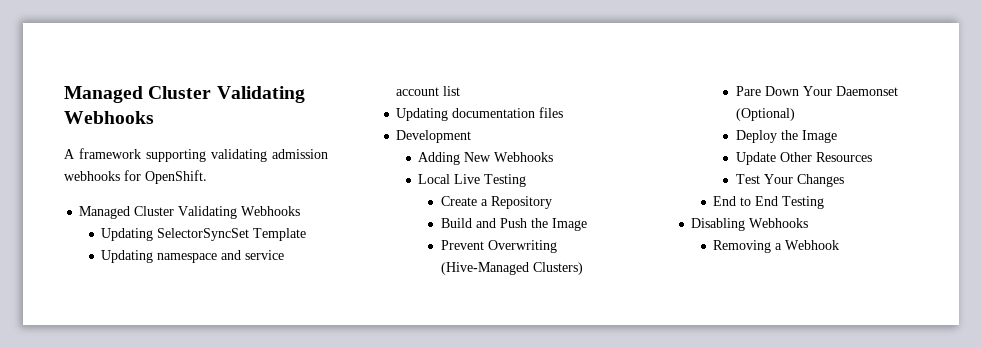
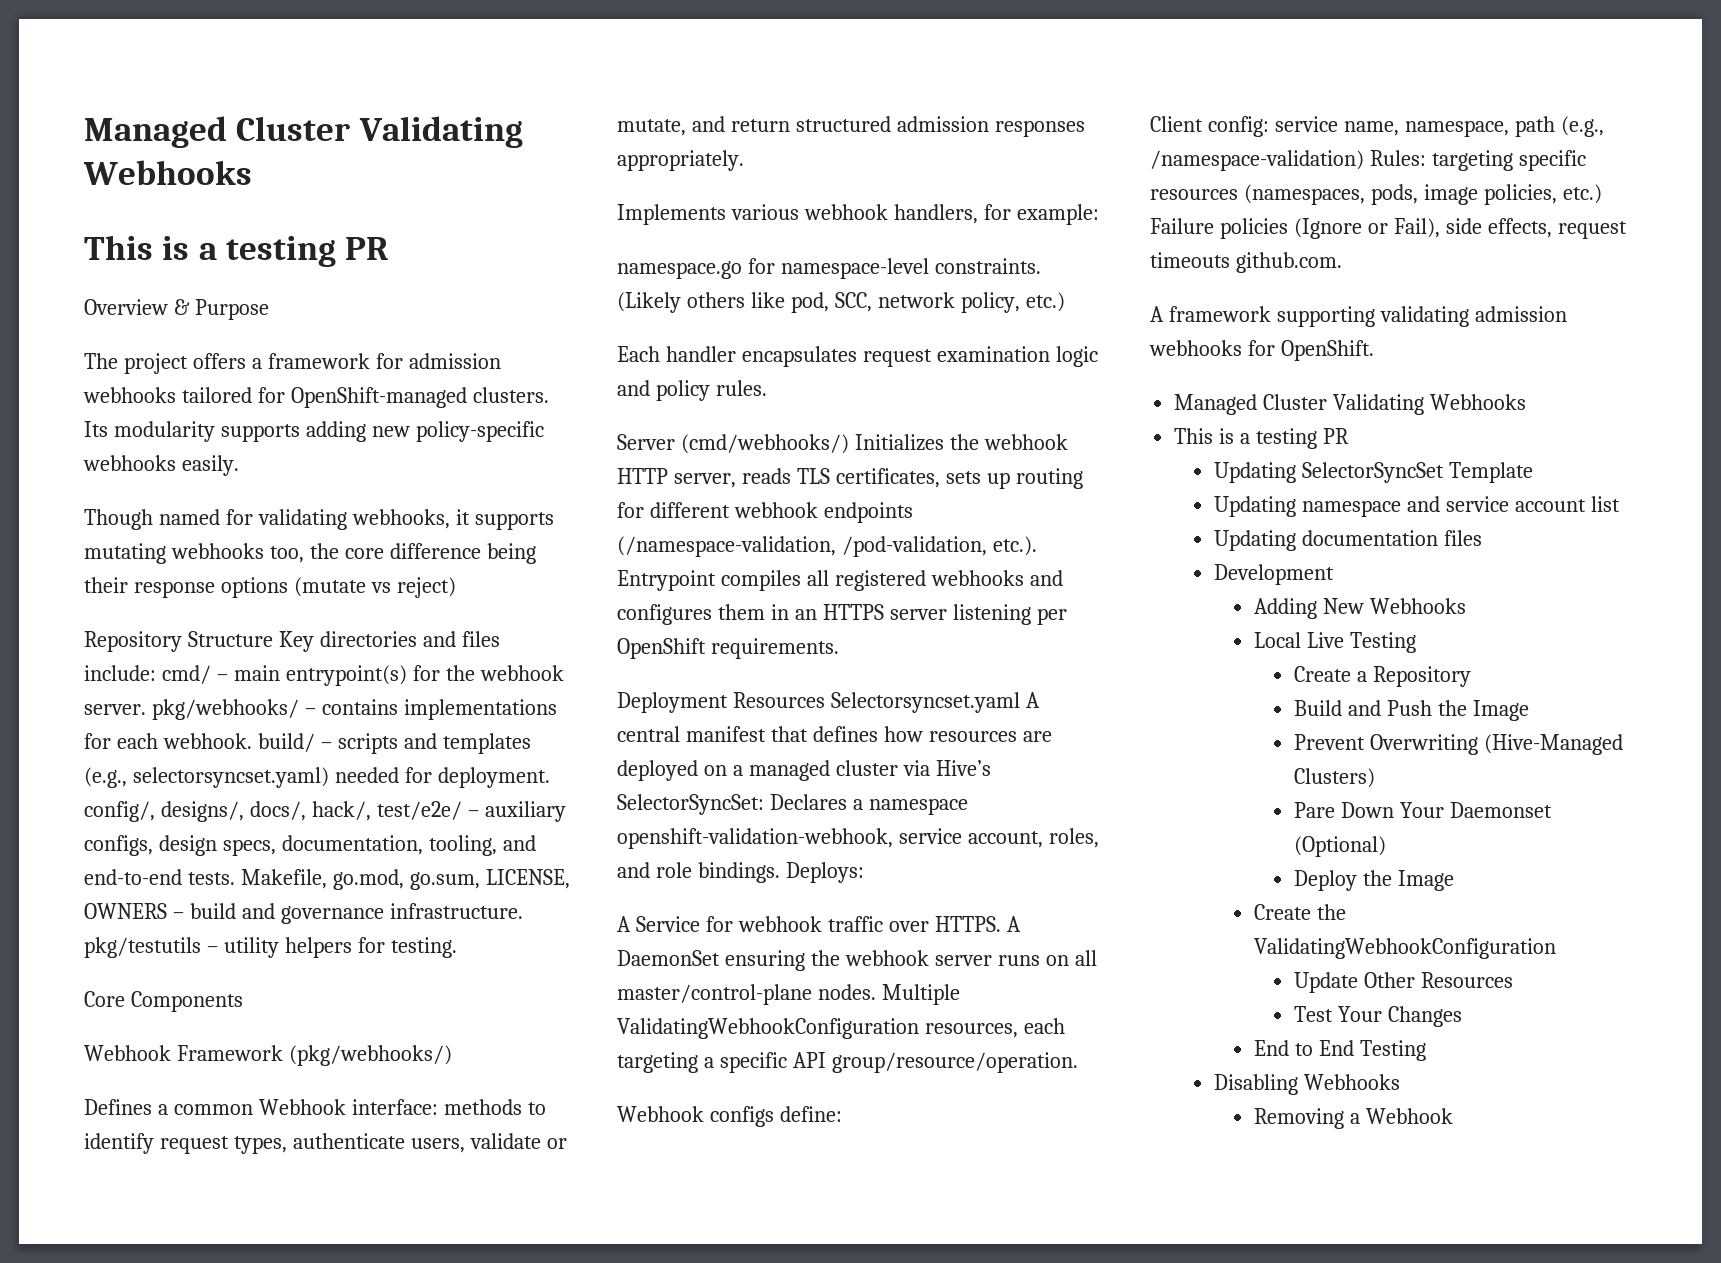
[64,86,305,103] [64,111,154,124] Managed Cluster Validating Webhooks -> [84,116,523,148] [83,160,252,185] [84,235,390,267] [84,299,269,320] [84,353,501,374] [83,387,549,408] [84,421,544,442] [83,455,239,476] [84,509,554,530] [84,543,536,564] [84,577,456,598] [84,631,500,652] [84,665,564,686] [84,699,557,720] [84,733,531,754] [84,767,550,788] [84,801,566,822] [84,835,536,856] [84,869,570,890] [84,903,523,924] [84,937,457,958] [84,991,243,1012] [84,1045,452,1066] [84,1099,546,1115] [84,1133,567,1154] [617,116,1085,137] [617,150,744,171] [617,204,1099,225] [617,258,1041,279] [617,292,1065,313] [617,346,1098,367] [617,380,767,401] [617,434,1068,454] [617,468,1083,489] [617,502,913,523] [617,536,1037,557] [617,570,1063,591] [617,604,1067,625] [617,638,839,659] [617,692,1040,713] [617,726,1052,742] [617,760,991,781] [617,794,968,815] [617,828,1099,849] [617,862,864,883] [617,916,1021,932] [617,950,1097,971] [617,984,960,1005] [617,1018,1065,1039] [617,1052,1078,1073] [617,1106,842,1127] [1150,116,1604,137] [1150,150,1586,171] [1150,184,1602,205] [1150,218,1627,239] [1150,252,1342,273] Managed Cluster Validating Webhooks // This is a testing PR // Overview & Purpose // The project offers a framework for admission webhooks tailored for OpenShift-managed clusters. Its modularity supports adding new policy-specific webhooks easily. // Though named for validating webhooks, it supports mutating webhooks too, the core difference being their response options (mutate vs reject) // Repository Structure Key directories and files include: cmd/ – main entrypoint(s) for the webhook server. pkg/webhooks/ – contains implementations for each webhook. build/ – scripts and templates (e.g., selectorsyncset.yaml) needed for deployment. config/, designs/, docs/, hack/, test/e2e/ – auxiliary configs, design specs, documentation, tooling, and end-to-end tests. Makefile, go.mod, go.sum, LICENSE, OWNERS – build and governance infrastructure. pkg/testutils – utility helpers for testing. // Core Components // Webhook Framework (pkg/webhooks/) // Defines a common Webhook interface: methods to identify request types, authenticate users, validate or mutate, and return structured admission responses appropriately. // Implements various webhook handlers, for example: // namespace.go for namespace-level constraints. (Likely others like pod, SCC, network policy, etc.) // Each handler encapsulates request examination logic and policy rules. // Server (cmd/webhooks/) Initializes the webhook HTTP server, reads TLS certificates, sets up routing for different webhook endpoints (/namespace-validation, /pod-validation, etc.). Entrypoint compiles all registered webhooks and configures them in an HTTPS server listening per OpenShift requirements. // Deployment Resources Selectorsyncset.yaml A central manifest that defines how resources are deployed on a managed cluster via Hive’s SelectorSyncSet: Declares a namespace openshift-validation-webhook, service account, roles, and role bindings. Deploys: // A Service for webhook traffic over HTTPS. A DaemonSet ensuring the webhook server runs on all master/control-plane nodes. Multiple ValidatingWebhookConfiguration resources, each targeting a specific API group/resource/operation. // Webhook configs define: // Client config: service name, namespace, path (e.g., /namespace-validation) Rules: targeting specific resources (namespaces, pods, image policies, etc.) Failure policies (Ignore or Fail), side effects, request timeouts github.com.
(301, 211) none -> [1174,428,1349,449] // This is a testing PR
(837, 136) none -> [1253,904,1346,920] [1253,938,1556,959] // Create the ValidatingWebhookConfiguration

